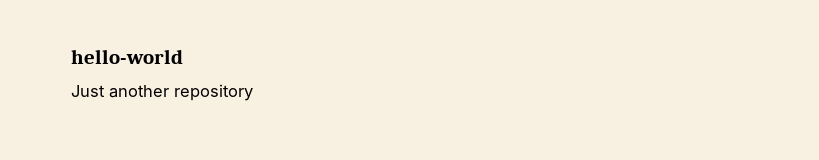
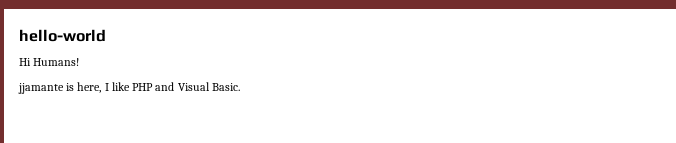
[71,84,253,101] Just another repository -> [19,58,80,66] [18,82,240,94] Hi Humans! // jjamante is here, I like PHP and Visual Basic.

